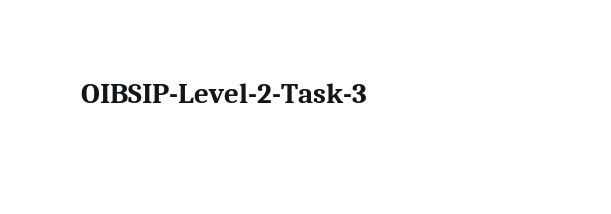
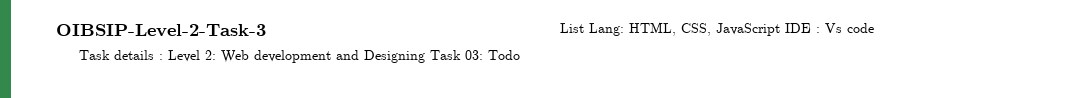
(367, 93) none -> [78,50,520,63] [560,22,874,36] // Task details : Level 2: Web development and Designing Task 03: Todo List Lang: HTML, CSS, JavaScript IDE : Vs code

